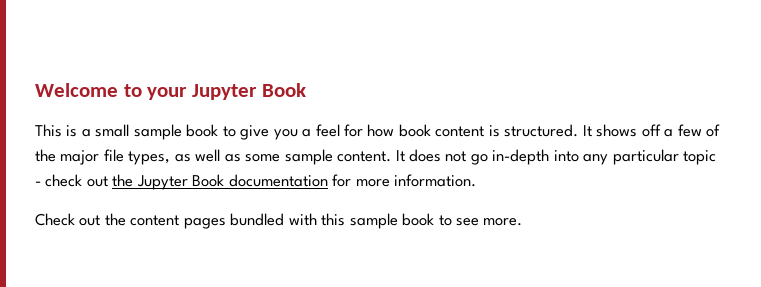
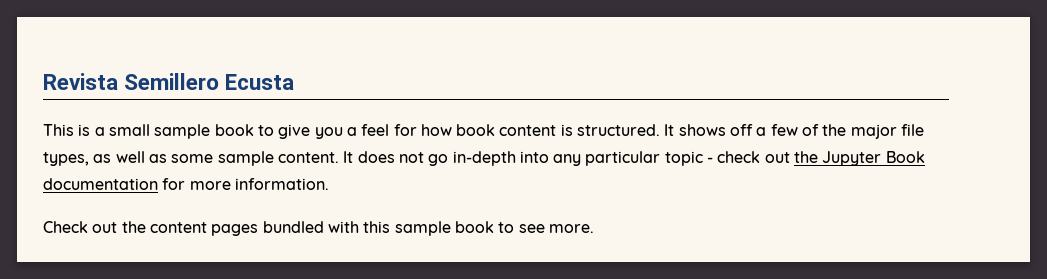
[35,83,306,100] Welcome to your Jupyter Book -> [43,73,295,90] Revista Semillero Ecusta

